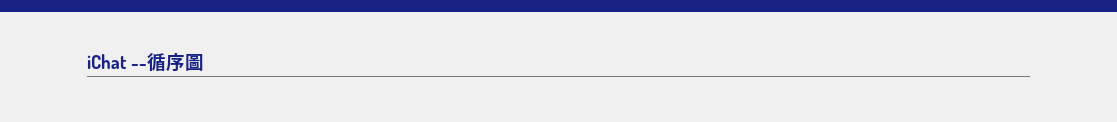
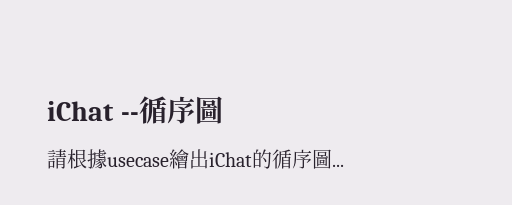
(204, 62) none -> [47,149,344,169] // 請根據usecase繪出iChat的循序圖...

